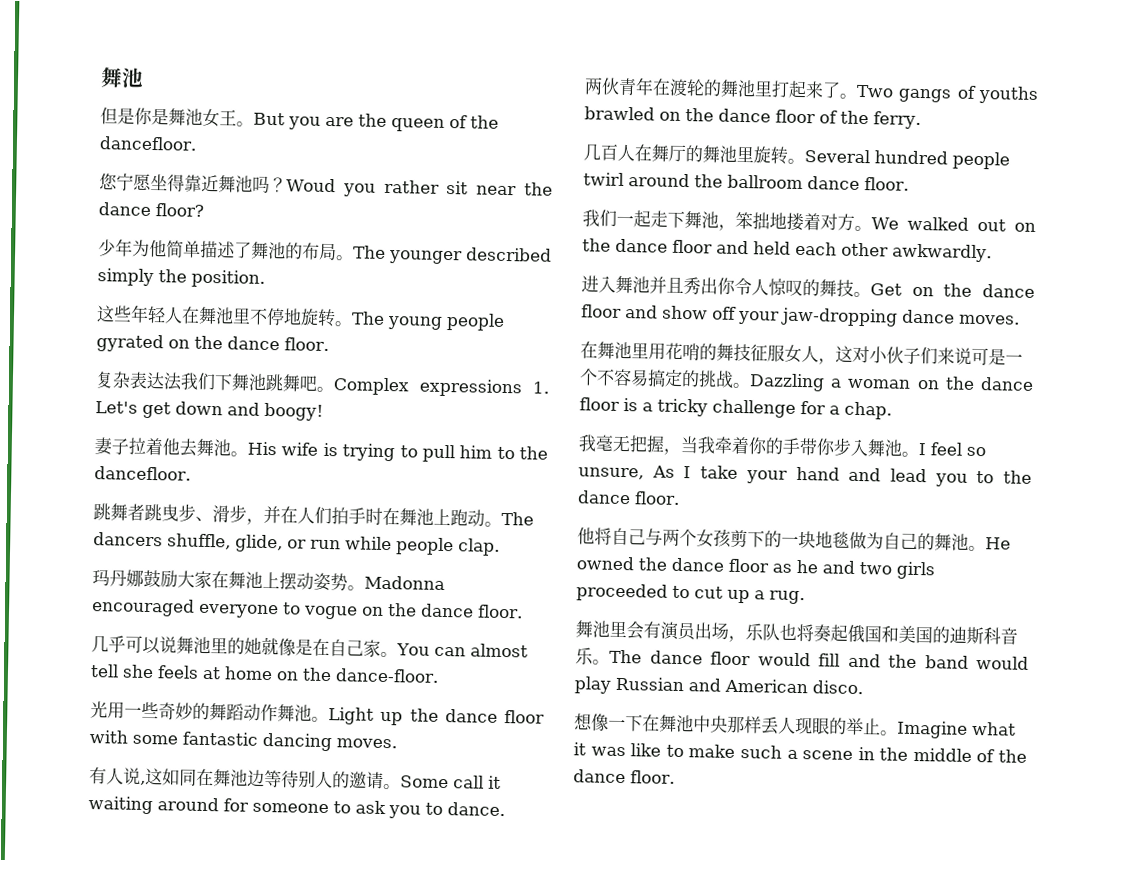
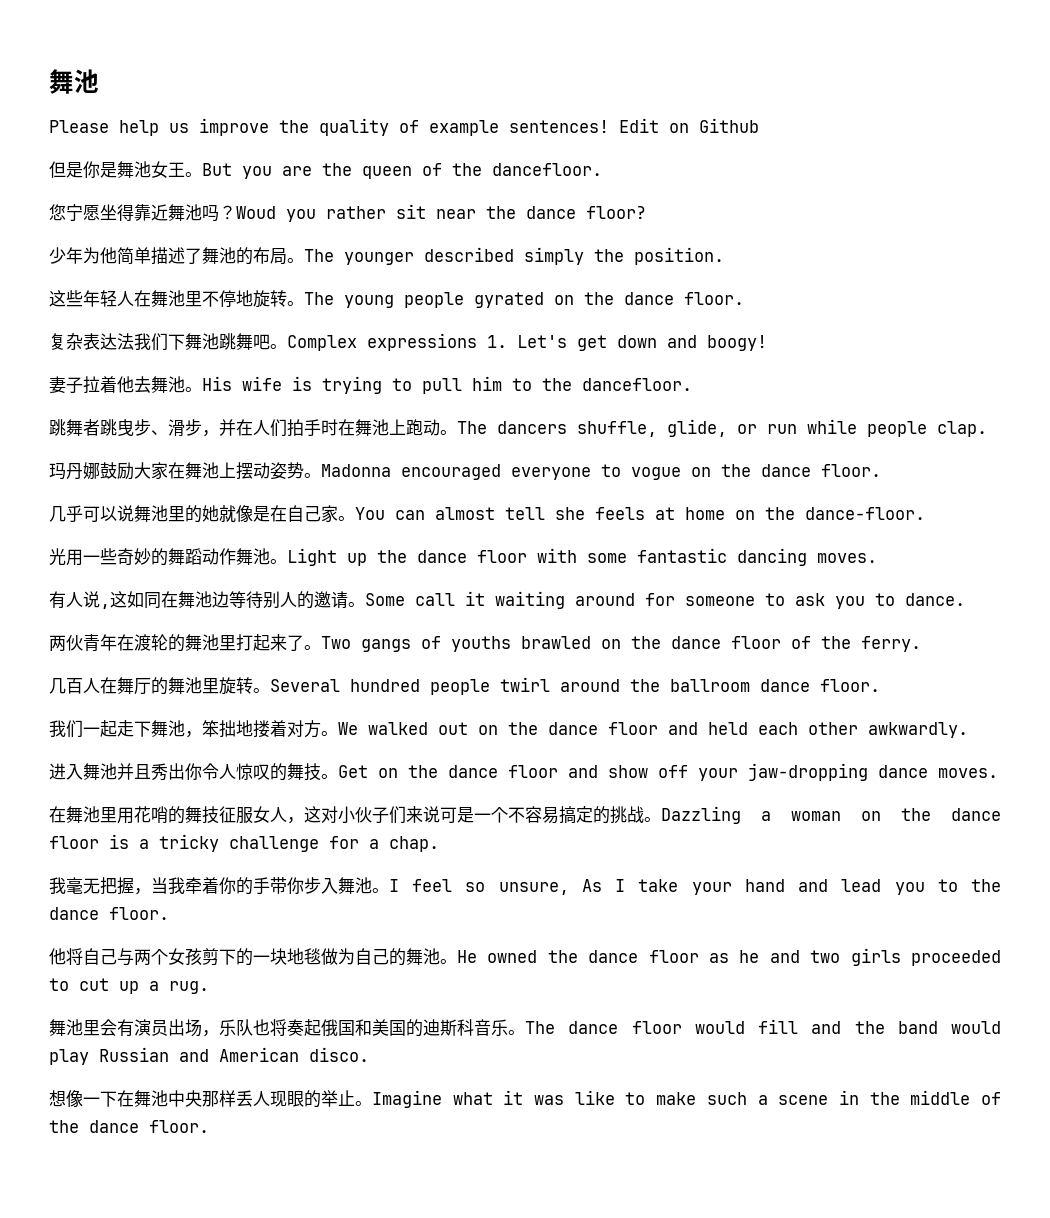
[100,67,144,88] 舞池 -> [49,69,99,94] [49,118,759,136] 舞池 // Please help us improve the quality of example sentences! Edit on Github

